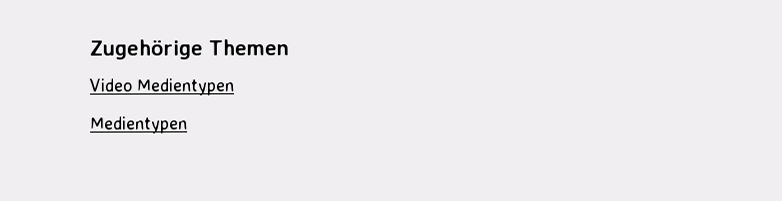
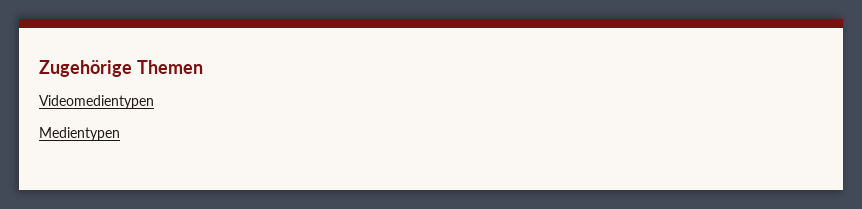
[89,78,234,96] Video Medientypen -> [39,95,154,109] Videomedientypen

